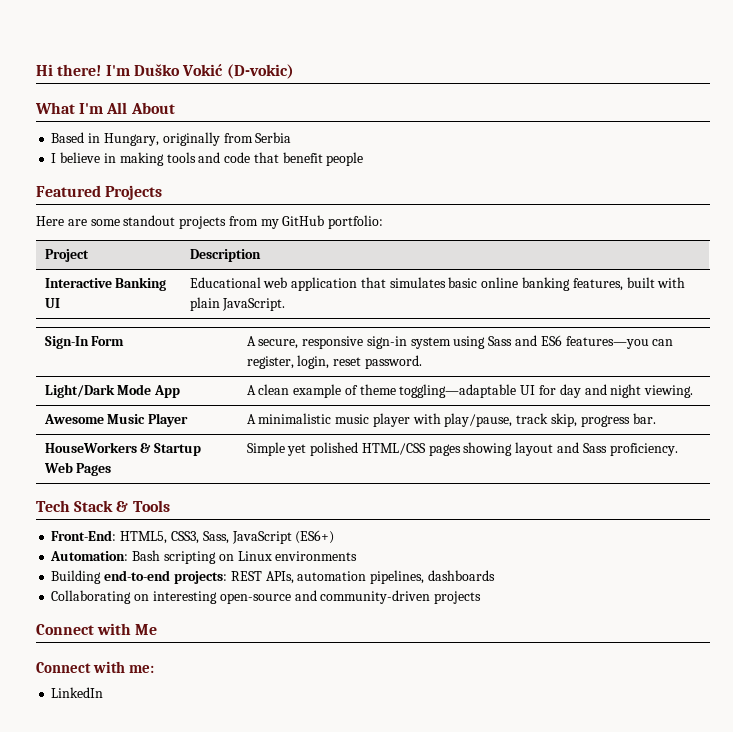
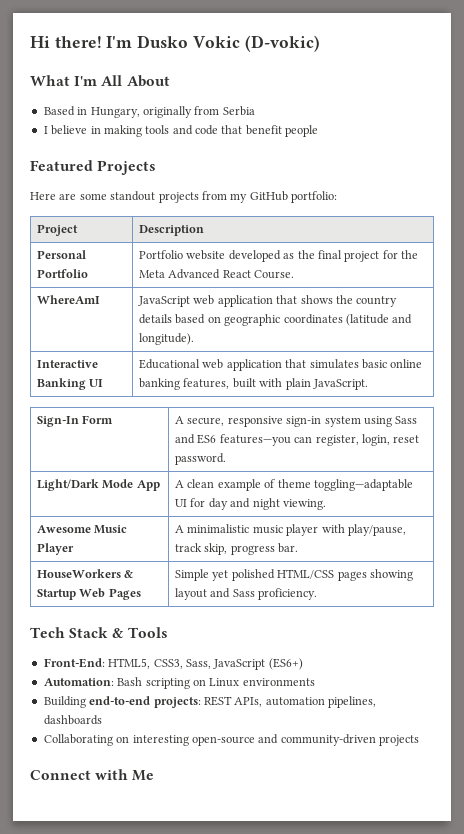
[133,64,224,76] Duško Vokić -> [137,35,240,48] Dusko Vokic
(261, 255) none -> [36,250,86,259] [36,269,88,278] [138,250,418,262] [138,269,295,279] [36,295,100,304] [137,295,398,307] [138,314,413,326] [138,333,194,345] // Personal Portfolio | Portfolio website developed as the final project for the Meta Advanced React Course. // WhereAmI | JavaScript web application that shows the country details based on geographic coordinates (latitude and longitude).
[36,661,154,673] [51,687,104,698] // Connect with me: // LinkedIn -> (155, 775) none

